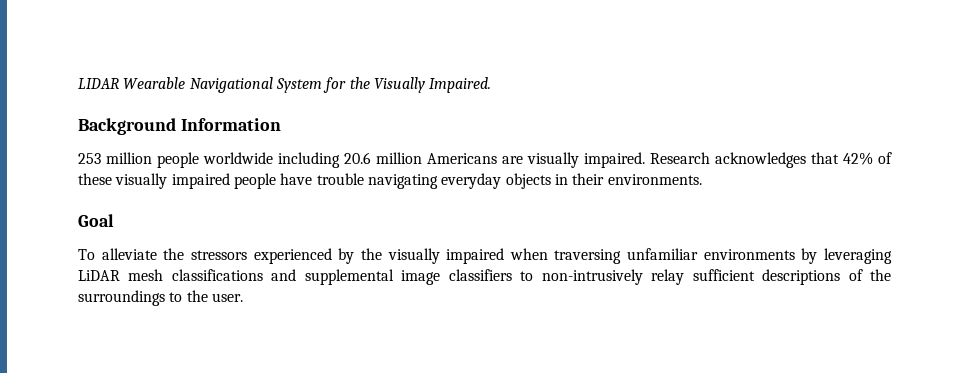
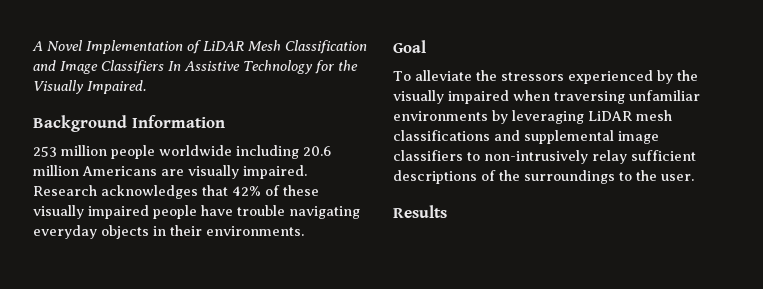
[78,77,322,93] LIDAR Wearable Navigational System -> [32,40,367,54] [33,60,313,74] A Novel Implementation of LiDAR Mesh Classification and Image Classifiers In Assistive Technology
(243, 297) none -> [393,205,447,218] // Results

